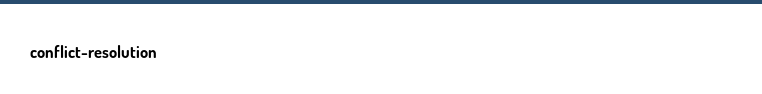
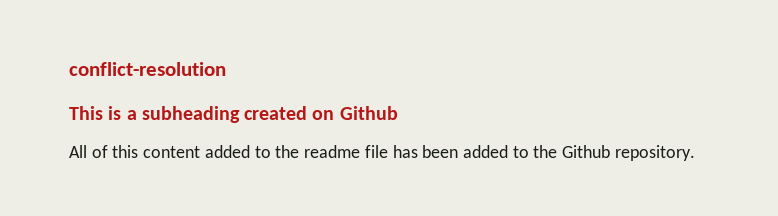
(157, 51) none -> [69,106,398,123] [69,145,695,161] // This is a subheading created on Github // All of this content added to the readme file has been added to the Github repository.

